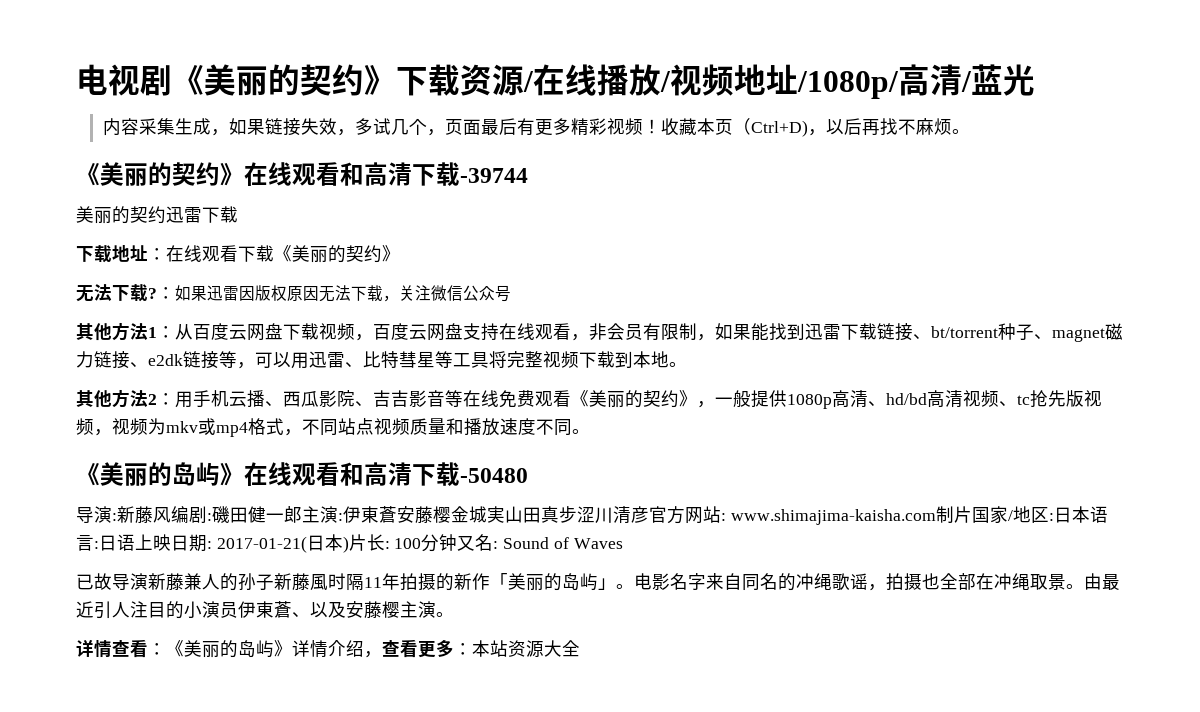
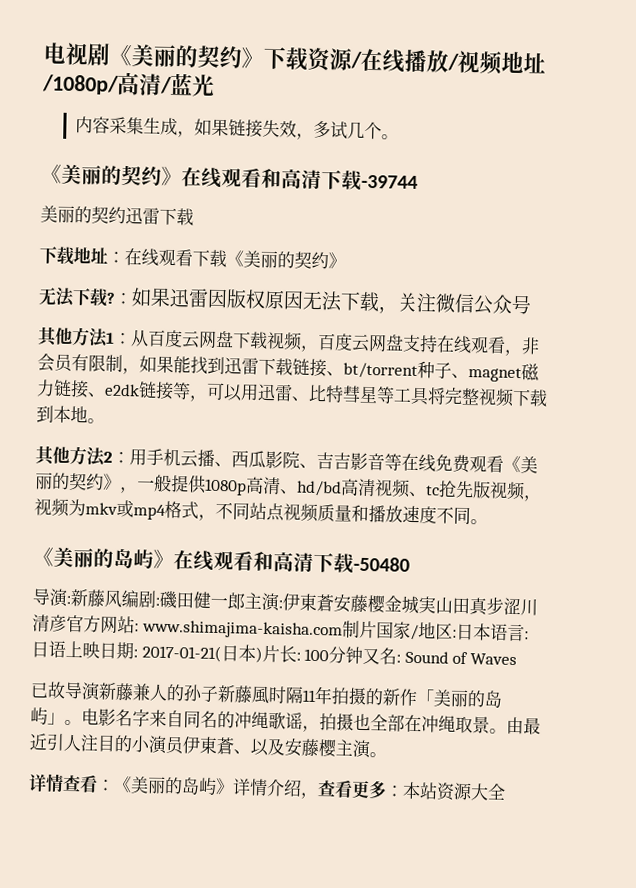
[426,118,952,137] ，页面最后有更多精彩视频！收藏本页（Ctrl+D)，以后再找不麻烦 -> (383, 130) none

